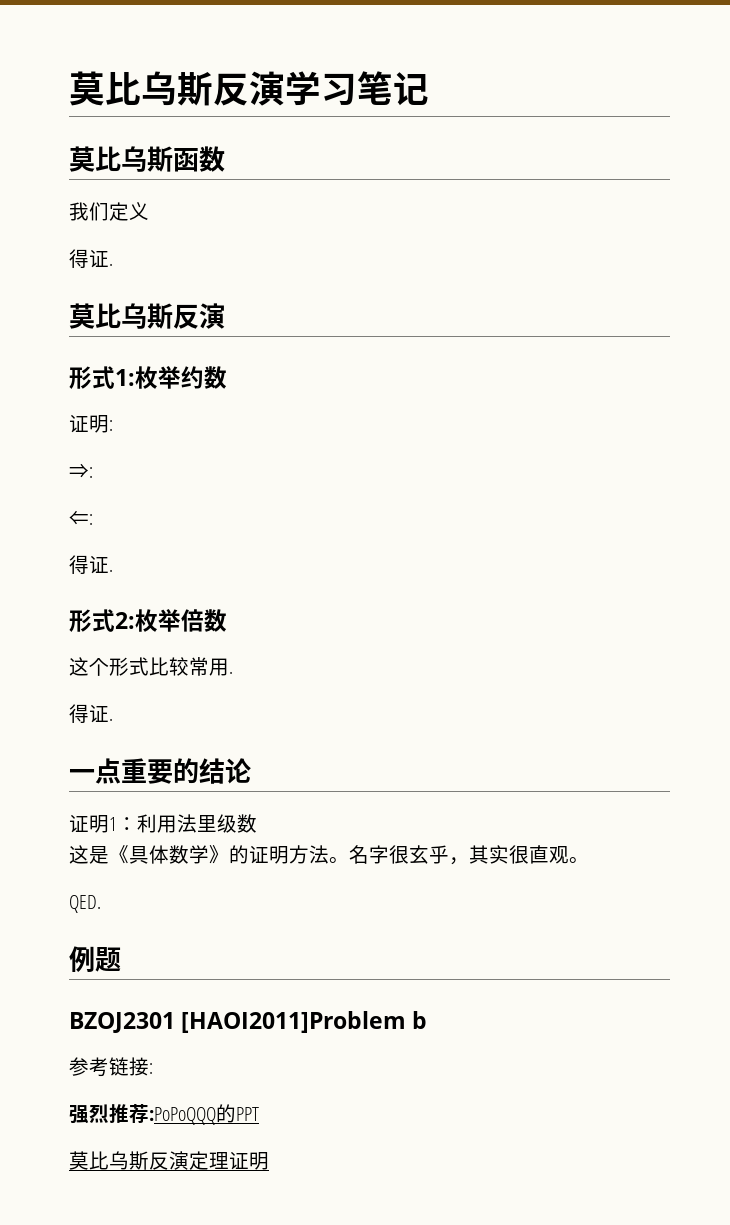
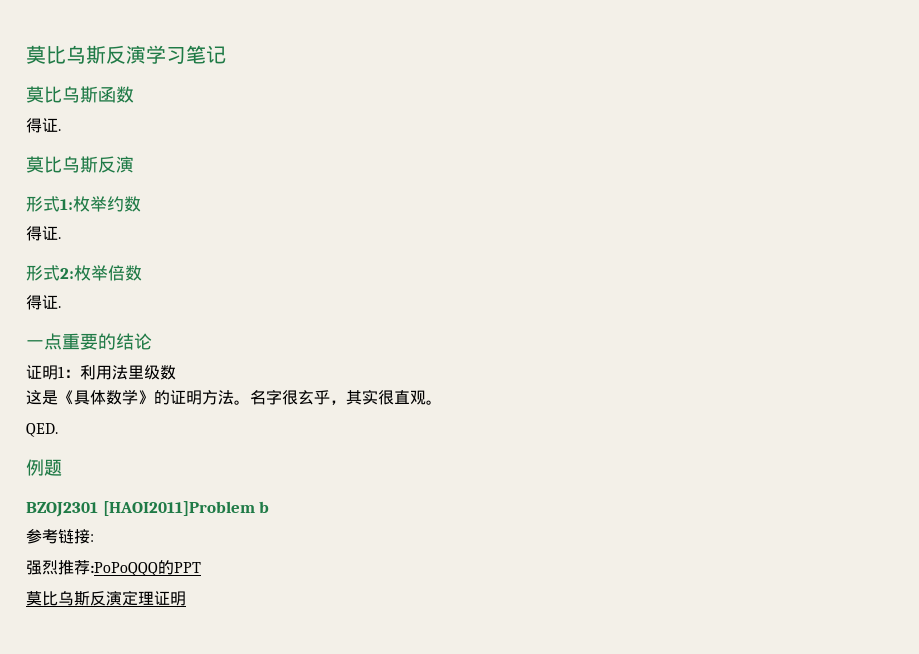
[69,202,149,221] // 我们定义 -> (134, 94) none
[69,414,113,433] [69,463,93,478] [69,510,93,525] // 证明: // ⇒: // ⇐: -> (141, 204) none
[69,657,233,676] // 这个形式比较常用. -> (142, 273) none

